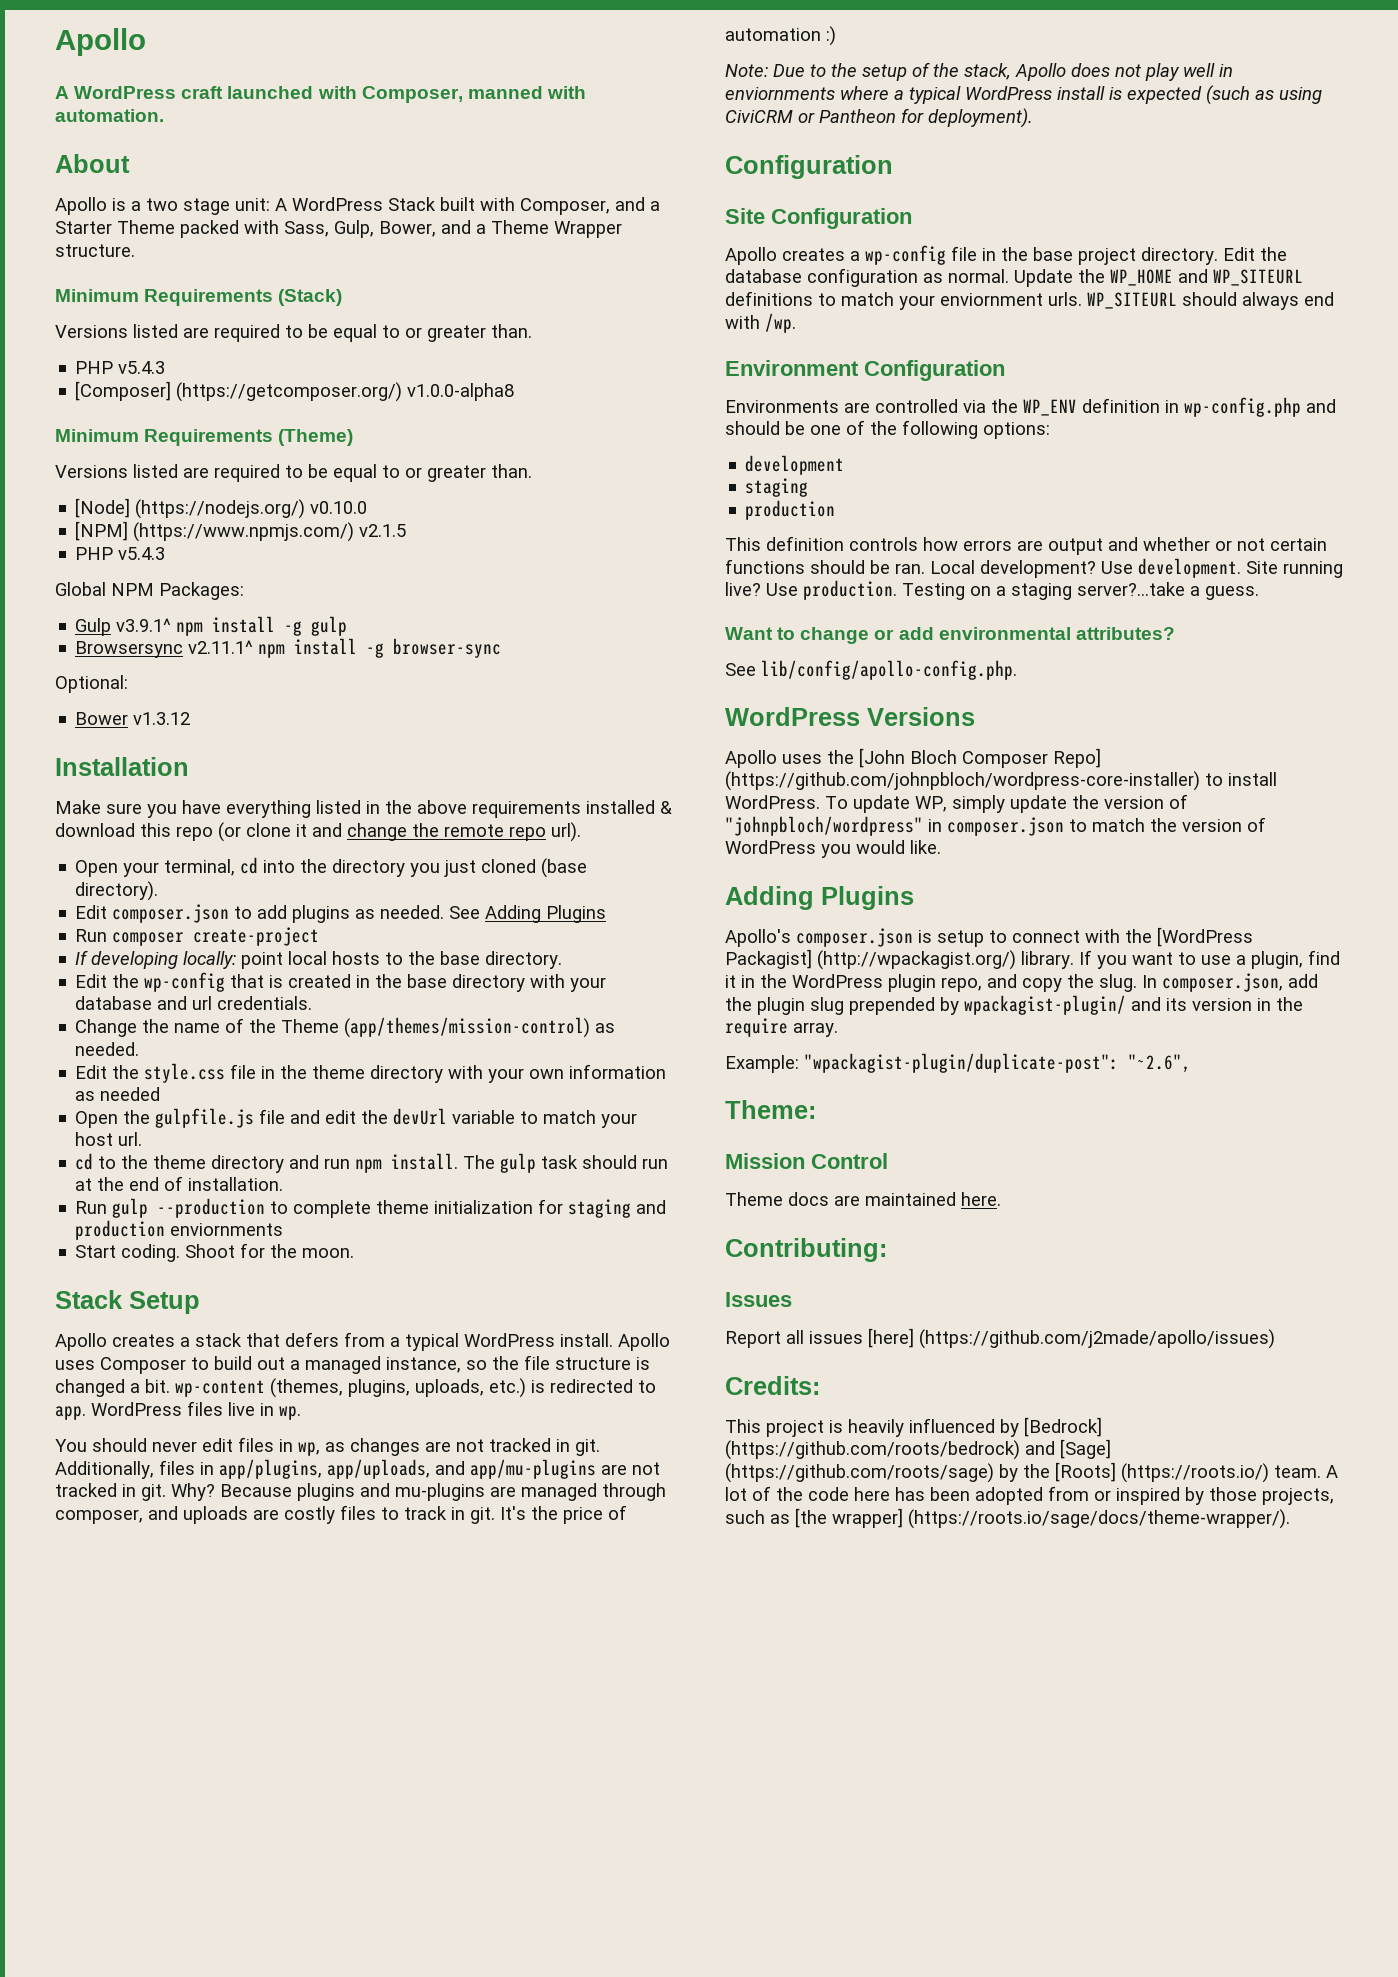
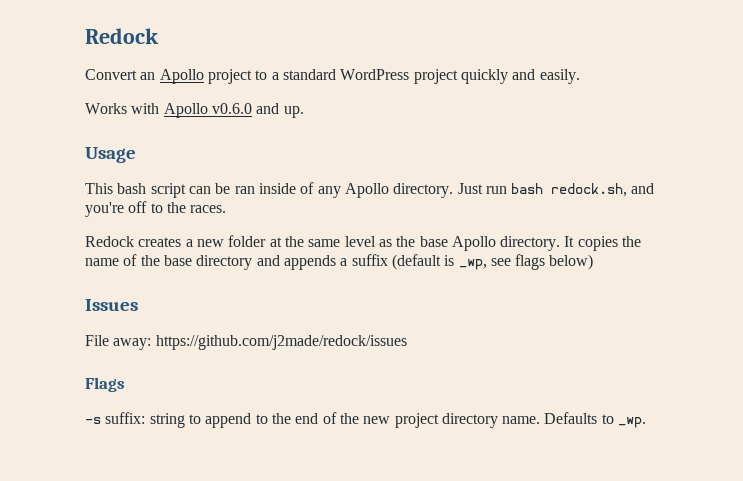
[55,28,146,56] [55,86,586,103] [55,109,164,122] [55,154,130,173] [55,197,660,215] [55,220,622,238] [55,244,135,257] [55,289,343,306] [55,324,532,342] [75,361,166,374] [75,381,515,402] [55,429,354,446] [55,464,532,482] [75,498,368,519] [75,521,407,542] [75,547,166,560] [55,582,244,600] [75,616,348,636] [75,638,502,658] [55,675,128,693] [75,712,191,725] [55,757,189,776] [55,800,672,818] [55,822,581,842] [75,857,588,878] [75,881,159,901] [75,904,607,923] [75,927,320,946] [75,950,563,969] [75,972,607,992] [75,996,313,1010] [75,1017,616,1038] [75,1042,140,1056] [75,1063,667,1083] [75,1087,161,1101] [75,1108,638,1128] [75,1132,143,1146] [75,1153,669,1173] [75,1176,284,1191] [75,1198,667,1218] [75,1220,284,1240] [75,1243,355,1262] [55,1290,200,1314] [55,1332,670,1351] [55,1355,650,1374] [55,1378,656,1398] [55,1401,301,1420] [55,1437,600,1456] [55,1459,660,1479] [55,1483,666,1501] [55,1505,627,1524] [725,26,836,46] [725,62,1233,81] [725,85,1322,105] [725,108,1033,128] [725,155,893,179] [725,208,912,229] [725,245,1287,265] [725,268,1303,287] [725,291,1334,310] [725,313,796,333] [725,360,1005,381] [725,397,1336,417] [725,420,1050,439] [745,455,845,475] [745,478,809,497] [745,500,836,520] [725,536,1327,555] [725,558,1343,578] [725,580,1259,600] [725,627,1175,644] [725,660,1017,680] [725,707,975,726] [725,748,1101,768] [725,771,1277,791] [725,794,1188,813] [725,816,1266,836] [725,840,941,858] [725,886,914,910] [725,927,1253,947] [725,949,1340,970] [725,973,1318,992] [725,995,1303,1015] [725,1018,838,1037] [725,1053,1191,1073] [725,1100,816,1119] [725,1153,888,1169] [725,1192,1001,1206] [725,1238,887,1262] [725,1292,792,1307] [725,1328,1275,1349] [725,1376,820,1395] [725,1417,1102,1437] [725,1439,1111,1460] [725,1462,1338,1483] [725,1486,1334,1505] [725,1508,1290,1529] Apollo // A WordPress craft launched with Composer, manned with automation. // About // Apollo is a two stage unit: A WordPress Stack built with Composer, and a Starter Theme packed with Sass, Gulp, Bower, and a Theme Wrapper structure. // Minimum Requirements (Stack) // Versions listed are required to be equal to or greater than. // PHP v5.4.3 // [Composer] (https://getcomposer.org/) v1.0.0-alpha8 // Minimum Requirements (Theme) // Versions listed are required to be equal to or greater than. // [Node] (https://nodejs.org/) v0.10.0 // [NPM] (https://www.npmjs.com/) v2.1.5 // PHP v5.4.3 // Global NPM Packages: // Gulp v3.9.1^ npm install -g gulp // Browsersync v2.11.1^ npm install -g browser-sync // Optional: // Bower v1.3.12 // Installation // Make sure you have everything listed in the above requirements installed & download this repo (or clone it and change the remote repo url). // Open your terminal, cd into the directory you just cloned (base directory). // Edit composer.json to add plugins as needed. See Adding Plugins // Run composer create-project // If developing locally: point local hosts to the base directory. // Edit the wp-config that is created in the base directory with your database and url credentials. // Change the name of the Theme (app/themes/mission-control) as needed. // Edit the style.css file in the theme directory with your own information as needed // Open the gulpfile.js file and edit the devUrl variable to match your host url. // cd to the theme directory and run npm install. The gulp task should run at the end of installation. // Run gulp --production to complete theme initialization for staging and production enviornments // Start coding. Shoot for the moon. // Stack Setup // Apollo creates a stack that defers from a typical WordPress install. Apollo uses Composer to build out a managed instance, so the file structure is changed a bit. wp-content (themes, plugins, uploads, etc.) is redirected to app. WordPress files live in wp. // You should never edit files in wp, as changes are not tracked in git. Additionally, files in app/plugins, app/uploads, and app/mu-plugins are not tracked in git. Why? Because plugins and mu-plugins are managed through composer, and uploads are costly files to track in git. It's the price of automation :) // Note: Due to the setup of the stack, Apollo does not play well in enviornments where a typical WordPress install is expected (such as using CiviCRM or Pantheon for deployment). // Configuration // Site Configuration // Apollo creates a wp-config file in the base project directory. Edit the database configuration as normal. Update the WP_HOME and WP_SITEURL definitions to match your enviornment urls. WP_SITEURL should always end with /wp. // Environment Configuration // Environments are controlled via the WP_ENV definition in wp-config.php and should be one of the following options: // development // staging // production // This definition controls how errors are output and whether or not certain functions should be ran. Local development? Use development. Site running live? Use production. Testing on a staging server?...take a guess. // Want to change or add environmental attributes? // See lib/config/apollo-config.php. // WordPress Versions // Apollo uses the [John Bloch Composer Repo] (https://github.com/johnpbloch/wordpress-core-installer) to install WordPress. To update WP, simply update the version of "johnpbloch/wordpress" in composer.json to match the version of WordPress you would like. // Adding Plugins // Apollo's composer.json is setup to connect with the [WordPress Packagist] (http://wpackagist.org/) library. If you want to use a plugin, find it in the WordPress plugin repo, and copy the slug. In composer.json, add the plugin slug prepended by wpackagist-plugin/ and its version in the require array. // Example: "wpackagist-plugin/duplicate-post": "~2.6", // Theme: // Mission Control // Theme docs are maintained here. // Contributing: // Issues // Report all issues [here] (https://github.com/j2made/apollo/issues) // Credits: // This project is heavily influenced by [Bedrock] (https://github.com/roots/bedrock) and [Sage] (https://github.com/roots/sage) by the [Roots] (https://roots.io/) team. A lot of the code here has been adopted from or inspired by those projects, such as [the wrapper] (https://roots.io/sage/docs/theme-wrapper/). -> [85,28,159,44] [85,69,580,84] [85,103,304,118] [85,147,136,163] [85,182,655,198] [85,201,227,217] [85,235,642,251] [85,254,594,270] [85,299,138,311] [85,335,407,350] [85,377,125,392] [85,412,647,428] Redock // Convert an Apollo project to a standard WordPress project quickly and easily. // Works with Apollo v0.6.0 and up. // Usage // This bash script can be ran inside of any Apollo directory. Just run bash redock.sh, and you're off to the races. // Redock creates a new folder at the same level as the base Apollo directory. It copies the name of the base directory and appends a suffix (default is _wp, see flags below) // Issues // File away: https://github.com/j2made/redock/issues // Flags // -s suffix: string to append to the end of the new project directory name. Defaults to _wp.

